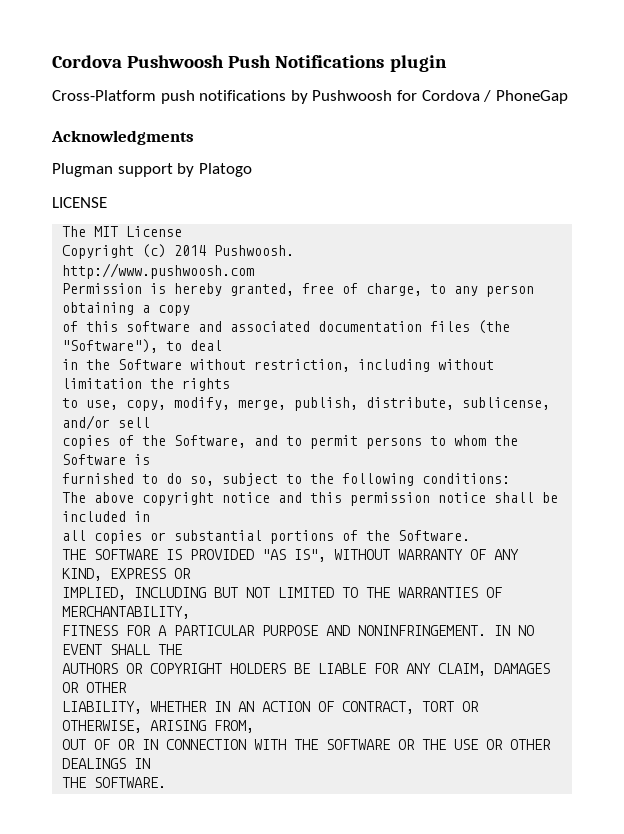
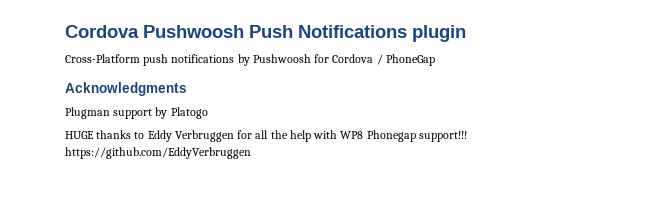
[52,197,107,208] [62,226,183,237] [62,244,295,259] [62,263,255,279] [62,283,535,297] [62,302,191,316] [62,320,511,334] [62,339,223,353] [62,359,495,372] [62,378,231,391] [62,397,551,411] [62,415,151,430] [62,435,519,449] [62,454,151,465] [62,473,511,486] [62,492,559,506] [62,511,151,522] [62,530,471,544] [62,549,520,562] [62,568,192,581] [62,587,503,600] [62,606,191,619] [62,625,535,636] [62,644,183,655] [62,663,551,676] [62,682,128,693] [62,701,480,714] [62,720,255,733] [62,739,552,750] [62,758,151,769] [62,777,167,788] LICENSE // The MIT License // Copyright (c) 2014 Pushwoosh. // http://www.pushwoosh.com // Permission is hereby granted, free of charge, to any person obtaining a copy // of this software and associated documentation files (the "Software"), to deal // in the Software without restriction, including without limitation the rights // to use, copy, modify, merge, publish, distribute, sublicense, and/or sell // copies of the Software, and to permit persons to whom the Software is // furnished to do so, subject to the following conditions: // The above copyright notice and this permission notice shall be included in // all copies or substantial portions of the Software. // THE SOFTWARE IS PROVIDED "AS IS", WITHOUT WARRANTY OF ANY KIND, EXPRESS OR // IMPLIED, INCLUDING BUT NOT LIMITED TO THE WARRANTIES OF MERCHANTABILITY, // FITNESS FOR A PARTICULAR PURPOSE AND NONINFRINGEMENT. IN NO EVENT SHALL THE // AUTHORS OR COPYRIGHT HOLDERS BE LIABLE FOR ANY CLAIM, DAMAGES OR OTHER // LIABILITY, WHETHER IN AN ACTION OF CONTRACT, TORT OR OTHERWISE, ARISING FROM, // OUT OF OR IN CONNECTION WITH THE SOFTWARE OR THE USE OR OTHER DEALINGS IN // THE SOFTWARE. -> [65,130,467,142] [65,147,251,159] HUGE thanks to Eddy Verbruggen for all the help with WP8 Phonegap support!!! https://github.com/EddyVerbruggen

